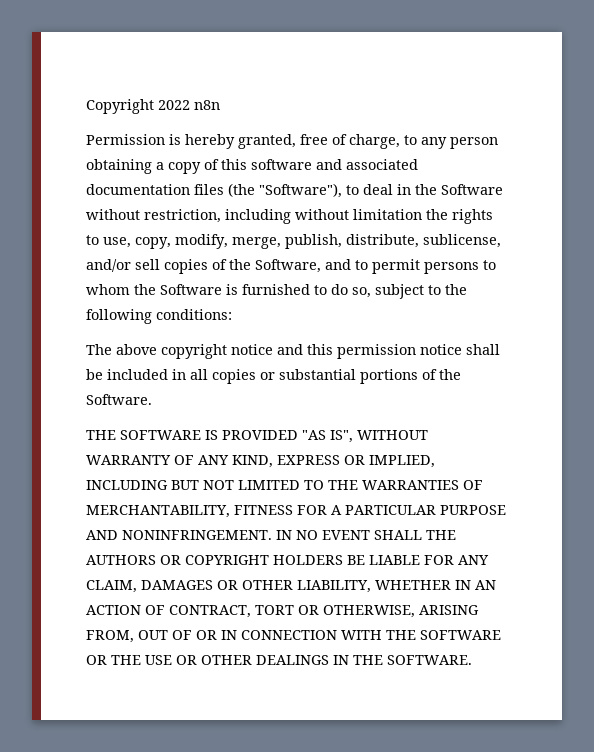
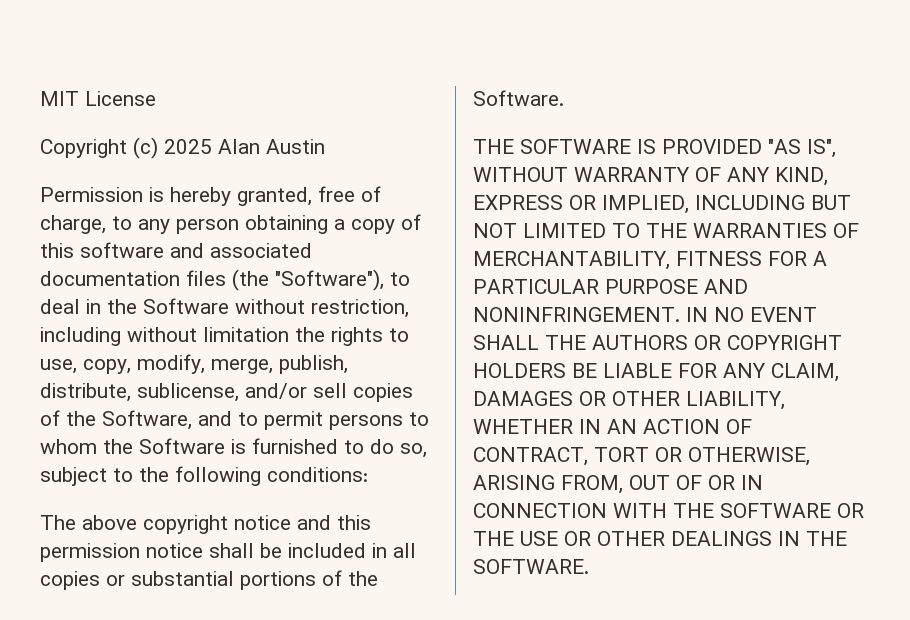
[86,99,220,114] Copyright 2022 n8n -> [40,91,156,106] [40,137,325,159] MIT License // Copyright (c) 2025 Alan Austin

